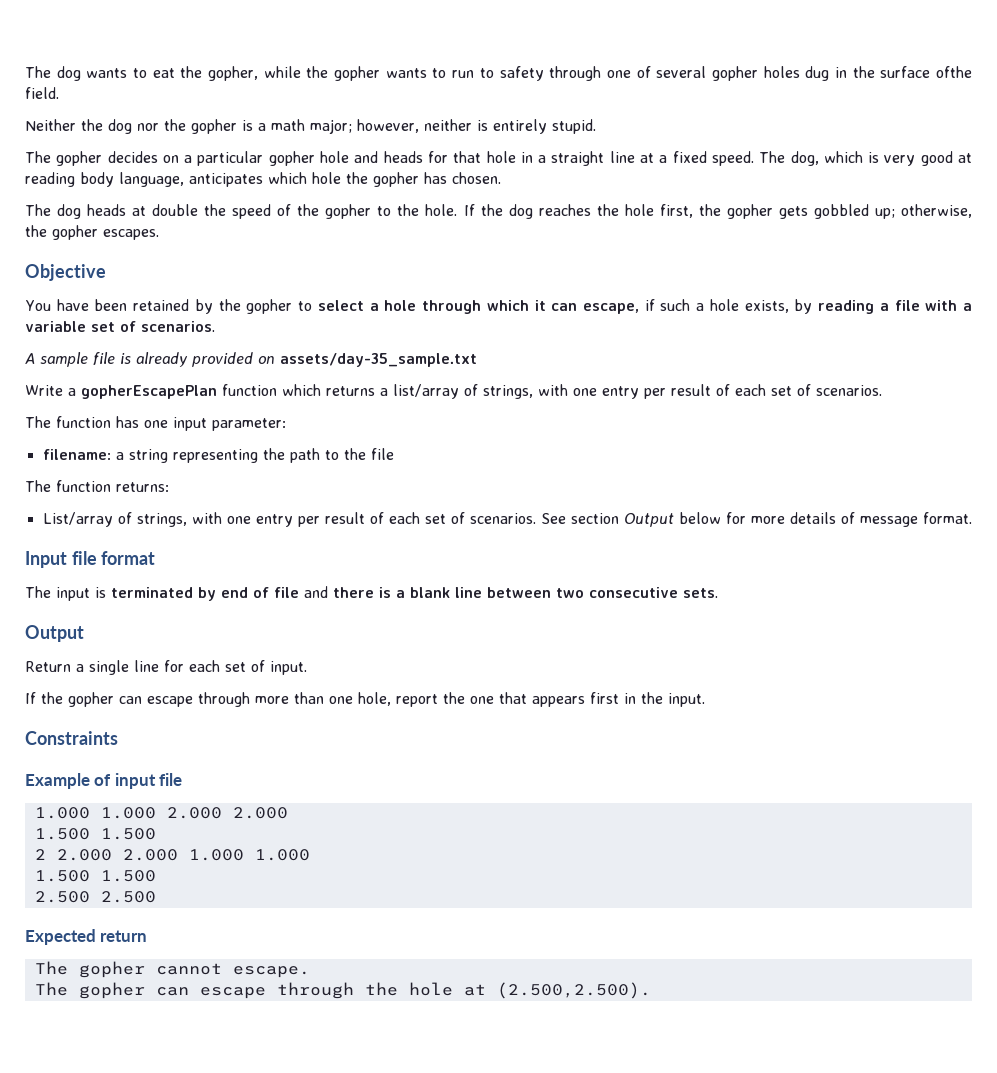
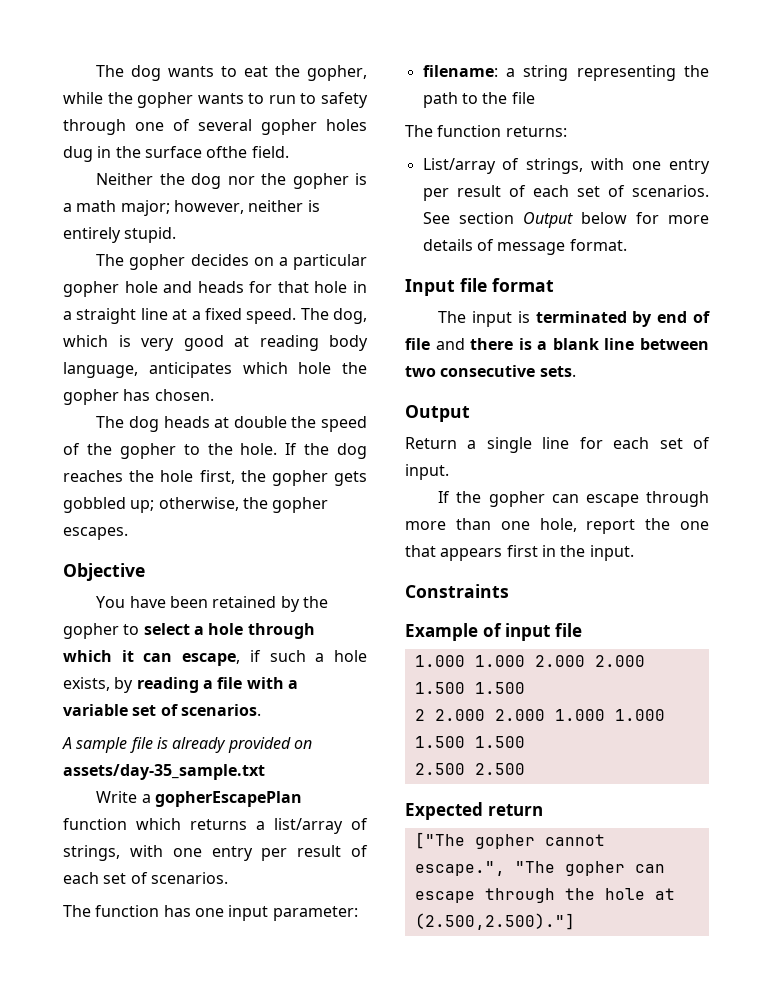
[34,961,68,975] The -> [414,832,465,849] ["The
[232,966,310,978] [34,982,68,996] escape. // The -> [414,861,555,876] escape.", "The
[496,982,651,999] (2.500,2.500). -> [414,913,575,930] (2.500,2.500)."]

